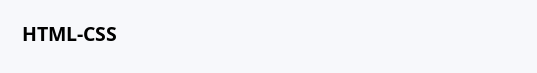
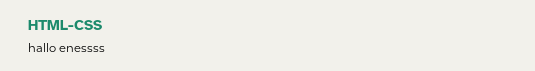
(117, 34) none -> [28,43,106,52] // hallo enessss

